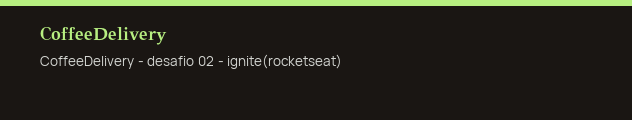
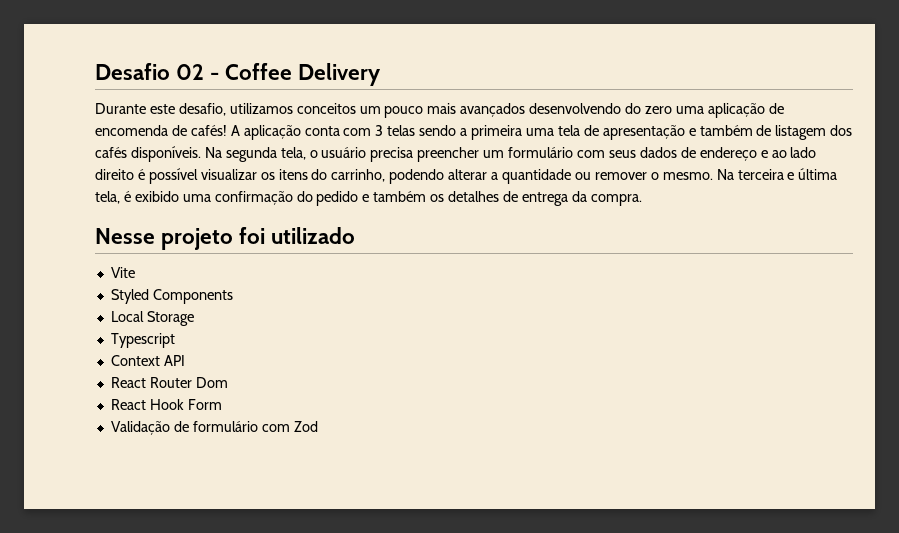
[40,26,167,45] [40,54,343,69] CoffeeDelivery // CoffeeDelivery - desafio 02 - ignite(rocketseat) -> [95,63,382,86] [95,103,784,118] [95,125,853,140] [95,146,817,162] [95,168,838,184] [95,191,642,206] [95,227,356,250] [110,267,135,278] [110,289,233,304] [110,311,194,326] [110,333,175,348] [110,355,185,366] [110,377,228,388] [110,399,222,410] [110,421,318,435] Desafio 02 - Coffee Delivery // Durante este desafio, utilizamos conceitos um pouco mais avançados desenvolvendo do zero uma aplicação de encomenda de cafés! A aplicação conta com 3 telas sendo a primeira uma tela de apresentação e também de listagem dos cafés disponíveis. Na segunda tela, o usuário precisa preencher um formulário com seus dados de endereço e ao lado direito é possível visualizar os itens do carrinho, podendo alterar a quantidade ou remover o mesmo. Na terceira e última tela, é exibido uma confirmação do pedido e também os detalhes de entrega da compra. // Nesse projeto foi utilizado // Vite // Styled Components // Local Storage // Typescript // Context API // React Router Dom // React Hook Form // Validação de formulário com Zod

